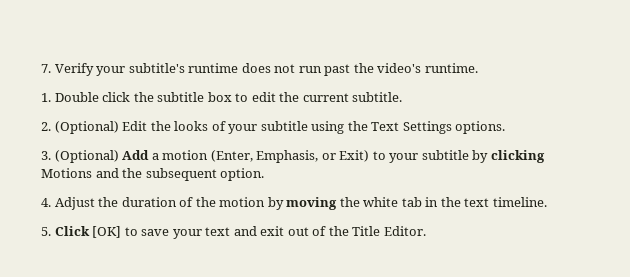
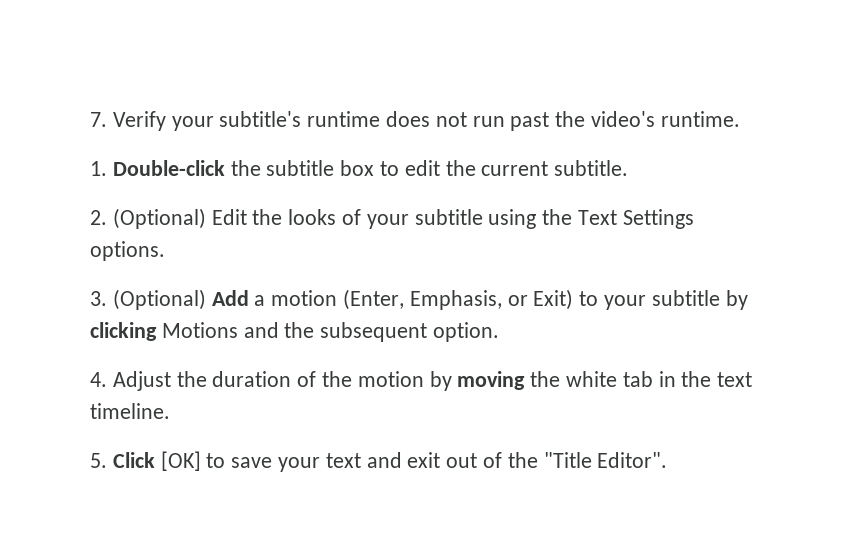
[54,92,131,102] Double click -> [112,160,225,176] Double-click
[352,226,426,236] Title Editor. -> [543,452,668,468] "Title Editor".

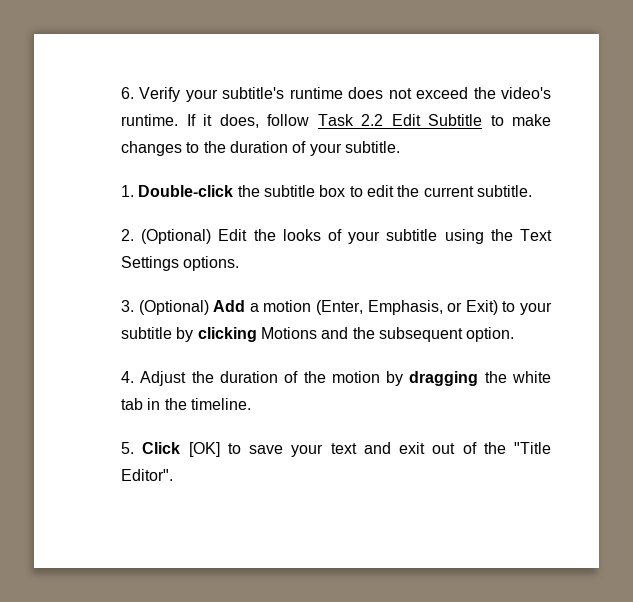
[90,112,107,127] 7. -> [121,87,134,99] 6.
[472,112,550,131] run past -> [416,87,469,99] exceed
(740, 119) none -> [186,114,551,128] [121,141,400,156] If it does, follow Task 2.2 Edit Subtitle to make changes to the duration of your subtitle.
[457,371,526,390] moving -> [409,371,479,386] dragging
[717,372,753,387] text -> (187, 404) none

